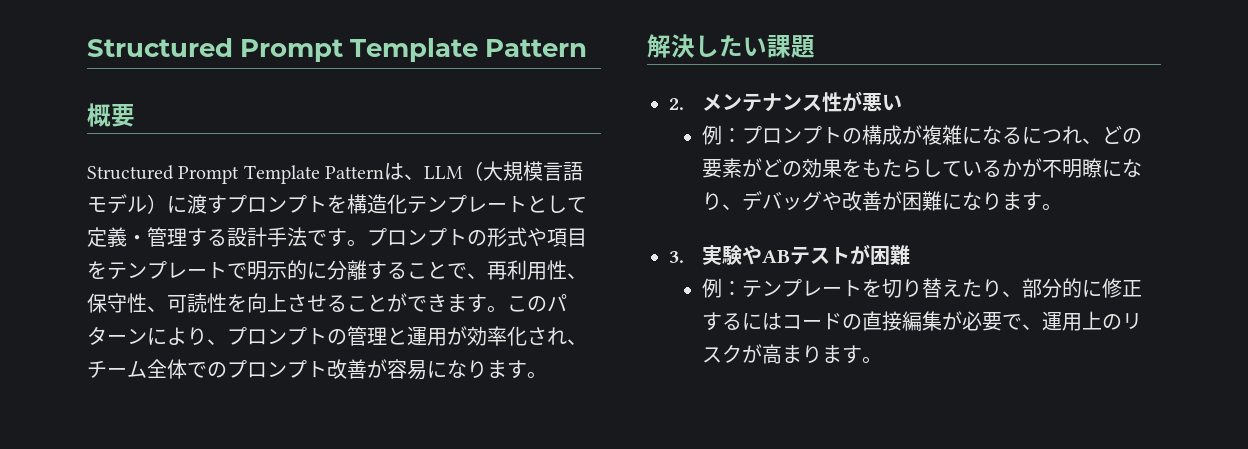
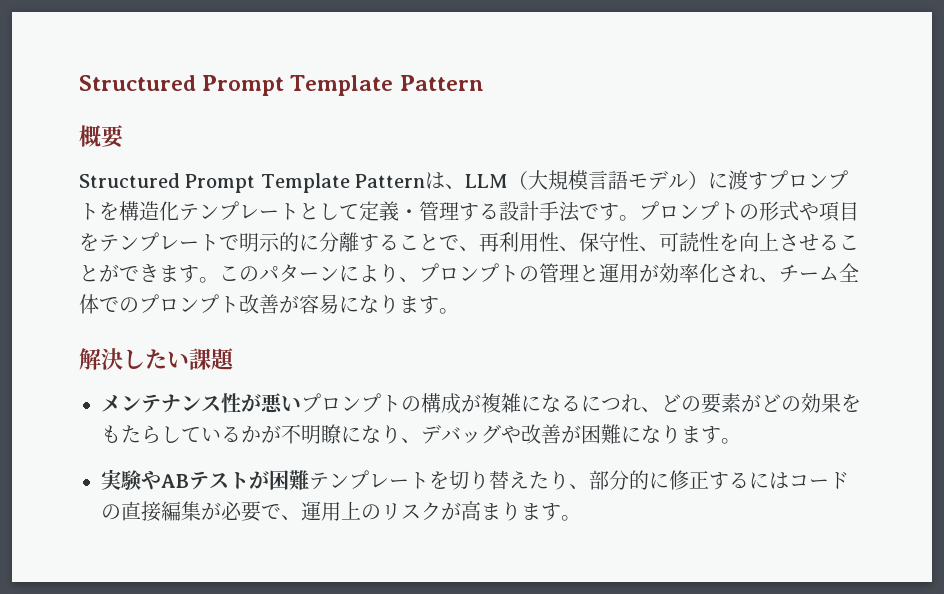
[669,98,684,110] 2. -> (235, 359) none
[702,125,743,145] // 例： -> (301, 403) none
[669,251,684,263] 3. -> (741, 441) none
[702,278,743,298] // 例： -> (309, 480) none

